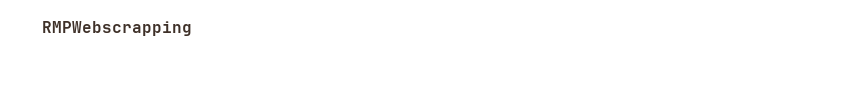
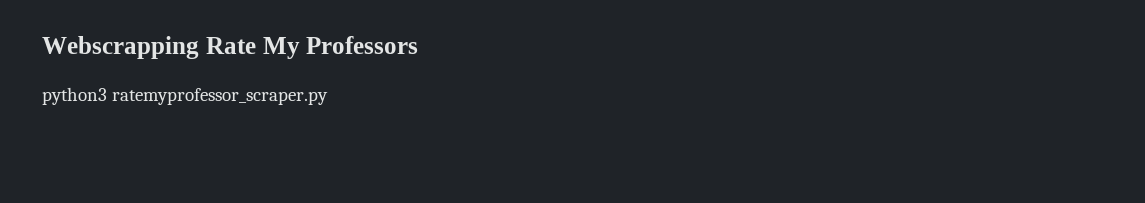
[42,21,192,36] RMPWebscrapping -> [42,36,419,59] [42,87,329,105] Webscrapping Rate My Professors // python3 ratemyprofessor_scraper.py

